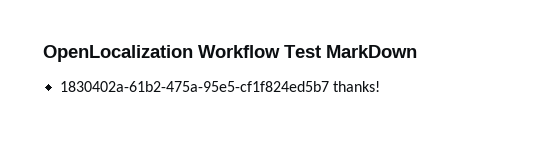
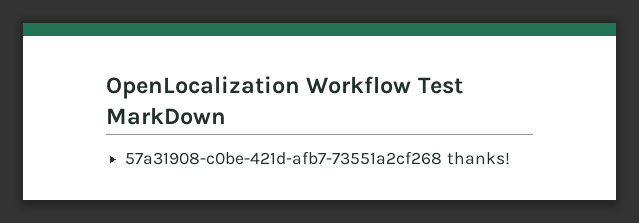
[60,81,330,92] 1830402a-61b2-475a-95e5-cf1f824ed5b7 -> [125,151,443,165] 57a31908-c0be-421d-afb7-73551a2cf268

